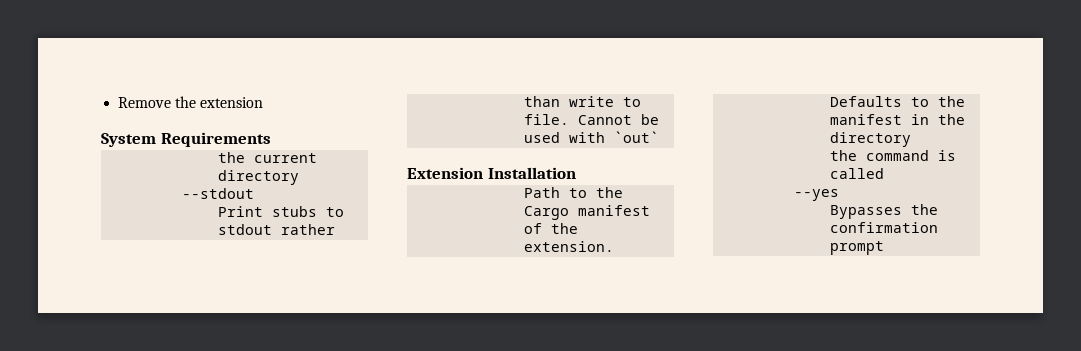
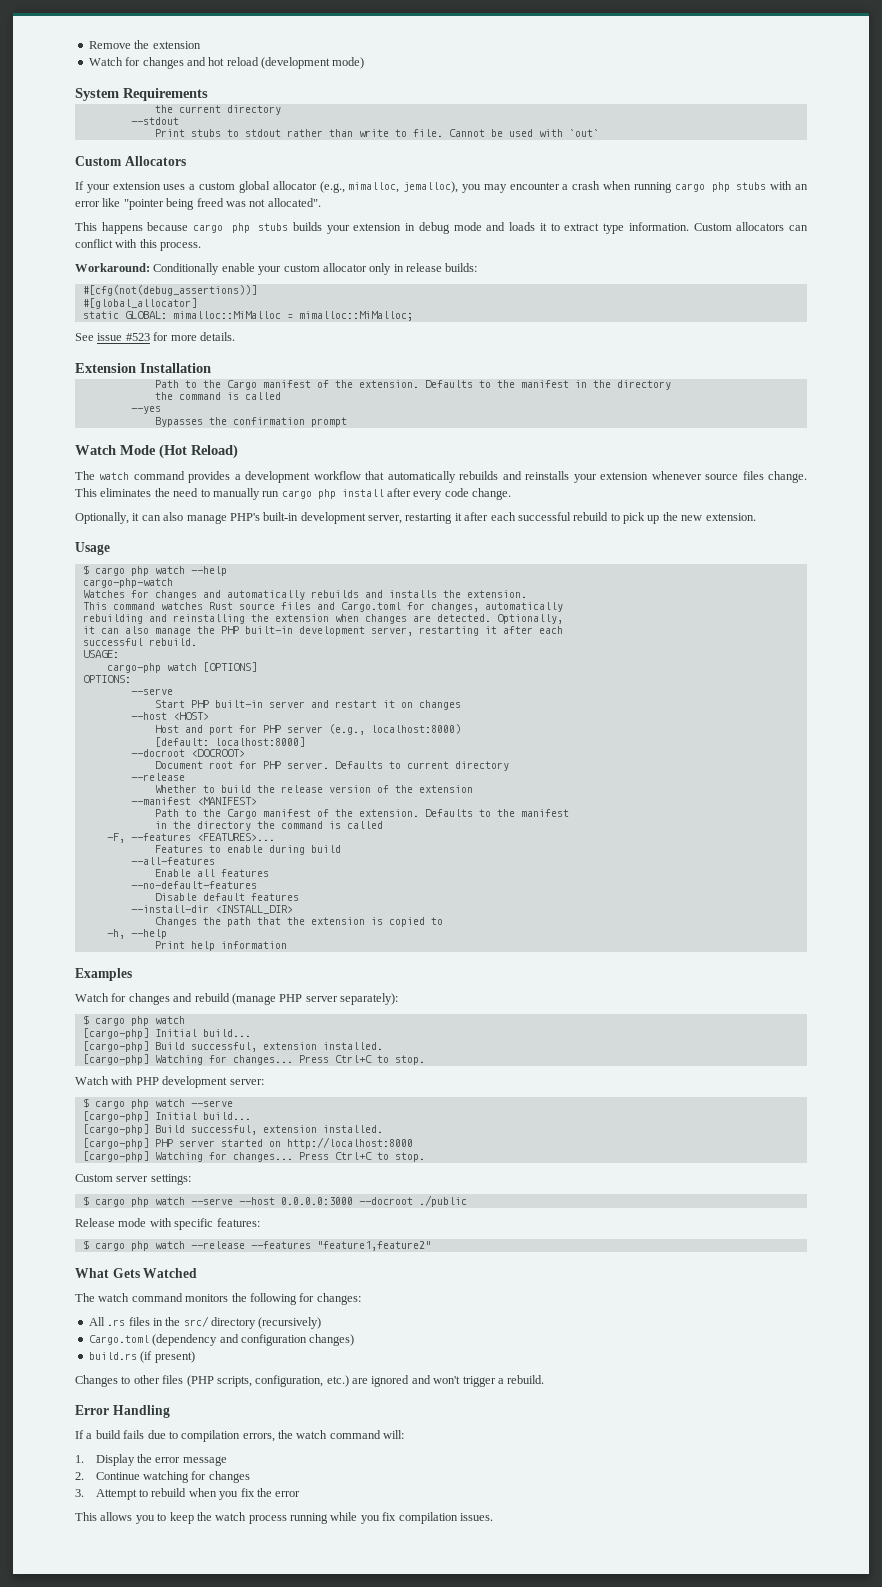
(264, 102) none -> [88,57,365,69] // Watch for changes and hot reload (development mode)
(660, 137) none -> [75,156,186,166] [75,181,808,193] [75,198,321,210] [75,222,809,234] [75,239,202,251] [75,263,478,275] [82,285,257,296] [82,298,197,309] [82,311,413,321] [75,332,235,341] // Custom Allocators // If your extension uses a custom global allocator (e.g., mimalloc, jemalloc), you may encounter a crash when running cargo php stubs with an error like "pointer being freed was not allocated". // This happens because cargo php stubs builds your extension in debug mode and loads it to extract type information. Custom allocators can conflict with this process. // Workaround: Conditionally enable your custom allocator only in release builds: // #[cfg(not(debug_assertions))] // #[global_allocator] // static GLOBAL: mimalloc::MiMalloc = mimalloc::MiMalloc; // See issue #523 for more details.
(885, 248) none -> [75,444,238,459] [75,471,808,483] [75,488,512,500] [75,512,756,524] [75,542,110,555] [82,565,227,576] [82,578,173,588] [82,590,527,600] [82,602,563,612] [82,614,563,624] [82,626,563,636] [82,638,197,646] [82,650,119,658] [106,662,257,673] [82,675,131,683] [130,688,173,695] [154,700,461,710] [130,712,209,720] [154,724,461,735] [154,737,305,747] [130,749,245,757] [154,761,509,771] [130,773,185,781] [154,785,473,793] [130,797,257,805] [154,809,569,819] [154,821,383,831] [106,833,275,843] [154,845,341,855] [130,857,215,865] [154,869,269,877] [130,881,257,889] [154,893,299,901] [130,905,293,914] [154,917,443,927] [106,929,167,939] [154,941,287,951] [75,968,132,981] [75,993,398,1005] [82,1015,185,1026] [82,1028,251,1039] [82,1041,383,1052] [82,1054,425,1065] [75,1076,264,1088] [82,1098,233,1109] [82,1111,251,1122] [82,1124,383,1135] [82,1137,413,1149] [82,1151,425,1162] [75,1174,191,1185] [82,1195,467,1207] [75,1218,260,1230] [82,1240,431,1251] [75,1268,198,1278] [75,1293,361,1305] [88,1316,322,1329] [88,1334,355,1346] [88,1351,195,1363] [75,1375,545,1387] [75,1405,170,1418] [75,1430,405,1442] [75,1454,227,1466] [75,1471,250,1483] [75,1488,301,1500] [75,1512,493,1524] // Watch Mode (Hot Reload) // The watch command provides a development workflow that automatically rebuilds and reinstalls your extension whenever source files change. This eliminates the need to manually run cargo php install after every code change. // Optionally, it can also manage PHP's built-in development server, restarting it after each successful rebuild to pick up the new extension. // Usage // $ cargo php watch --help // cargo-php-watch // Watches for changes and automatically rebuilds and installs the extension. // This command watches Rust source files and Cargo.toml for changes, automatically // rebuilding and reinstalling the extension when changes are detected. Optionally, // it can also manage the PHP built-in development server, restarting it after each // successful rebuild. // USAGE: // cargo-php watch [OPTIONS] // OPTIONS: // --serve // Start PHP built-in server and restart it on changes // --host <HOST> // Host and port for PHP server (e.g., localhost:8000) // [default: localhost:8000] // --docroot <DOCROOT> // Document root for PHP server. Defaults to current directory // --release // Whether to build the release version of the extension // --manifest <MANIFEST> // Path to the Cargo manifest of the extension. Defaults to the manifest // in the directory the command is called // -F, --features <FEATURES>... // Features to enable during build // --all-features // Enable all features // --no-default-features // Disable default features // --install-dir <INSTALL_DIR> // Changes the path that the extension is copied to // -h, --help // Print help information // Examples // Watch for changes and rebuild (manage PHP server separately): // $ cargo php watch // [cargo-php] Initial build... // [cargo-php] Build successful, extension installed. // [cargo-php] Watching for changes... Press Ctrl+C to stop. // Watch with PHP development server: // $ cargo php watch --serve // [cargo-php] Initial build... // [cargo-php] Build successful, extension installed. // [cargo-php] PHP server started on http://localhost:8000 // [cargo-php] Watching for changes... Press Ctrl+C to stop. // Custom server settings: // $ cargo php watch --serve --host 0.0.0.0:3000 --docroot ./public // Release mode with specific features: // $ cargo php watch --release --features "feature1,feature2" // What Gets Watched // The watch command monitors the following for changes: // All .rs files in the src/ directory (recursively) // Cargo.toml (dependency and configuration changes) // build.rs (if present) // Changes to other files (PHP scripts, configuration, etc.) are ignored and won't trigger a rebuild. // Error Handling // If a build fails due to compilation errors, the watch command will: // 1. Display the error message // 2. Continue watching for changes // 3. Attempt to rebuild when you fix the error // This allows you to keep the watch process running while you fix compilation issues.

